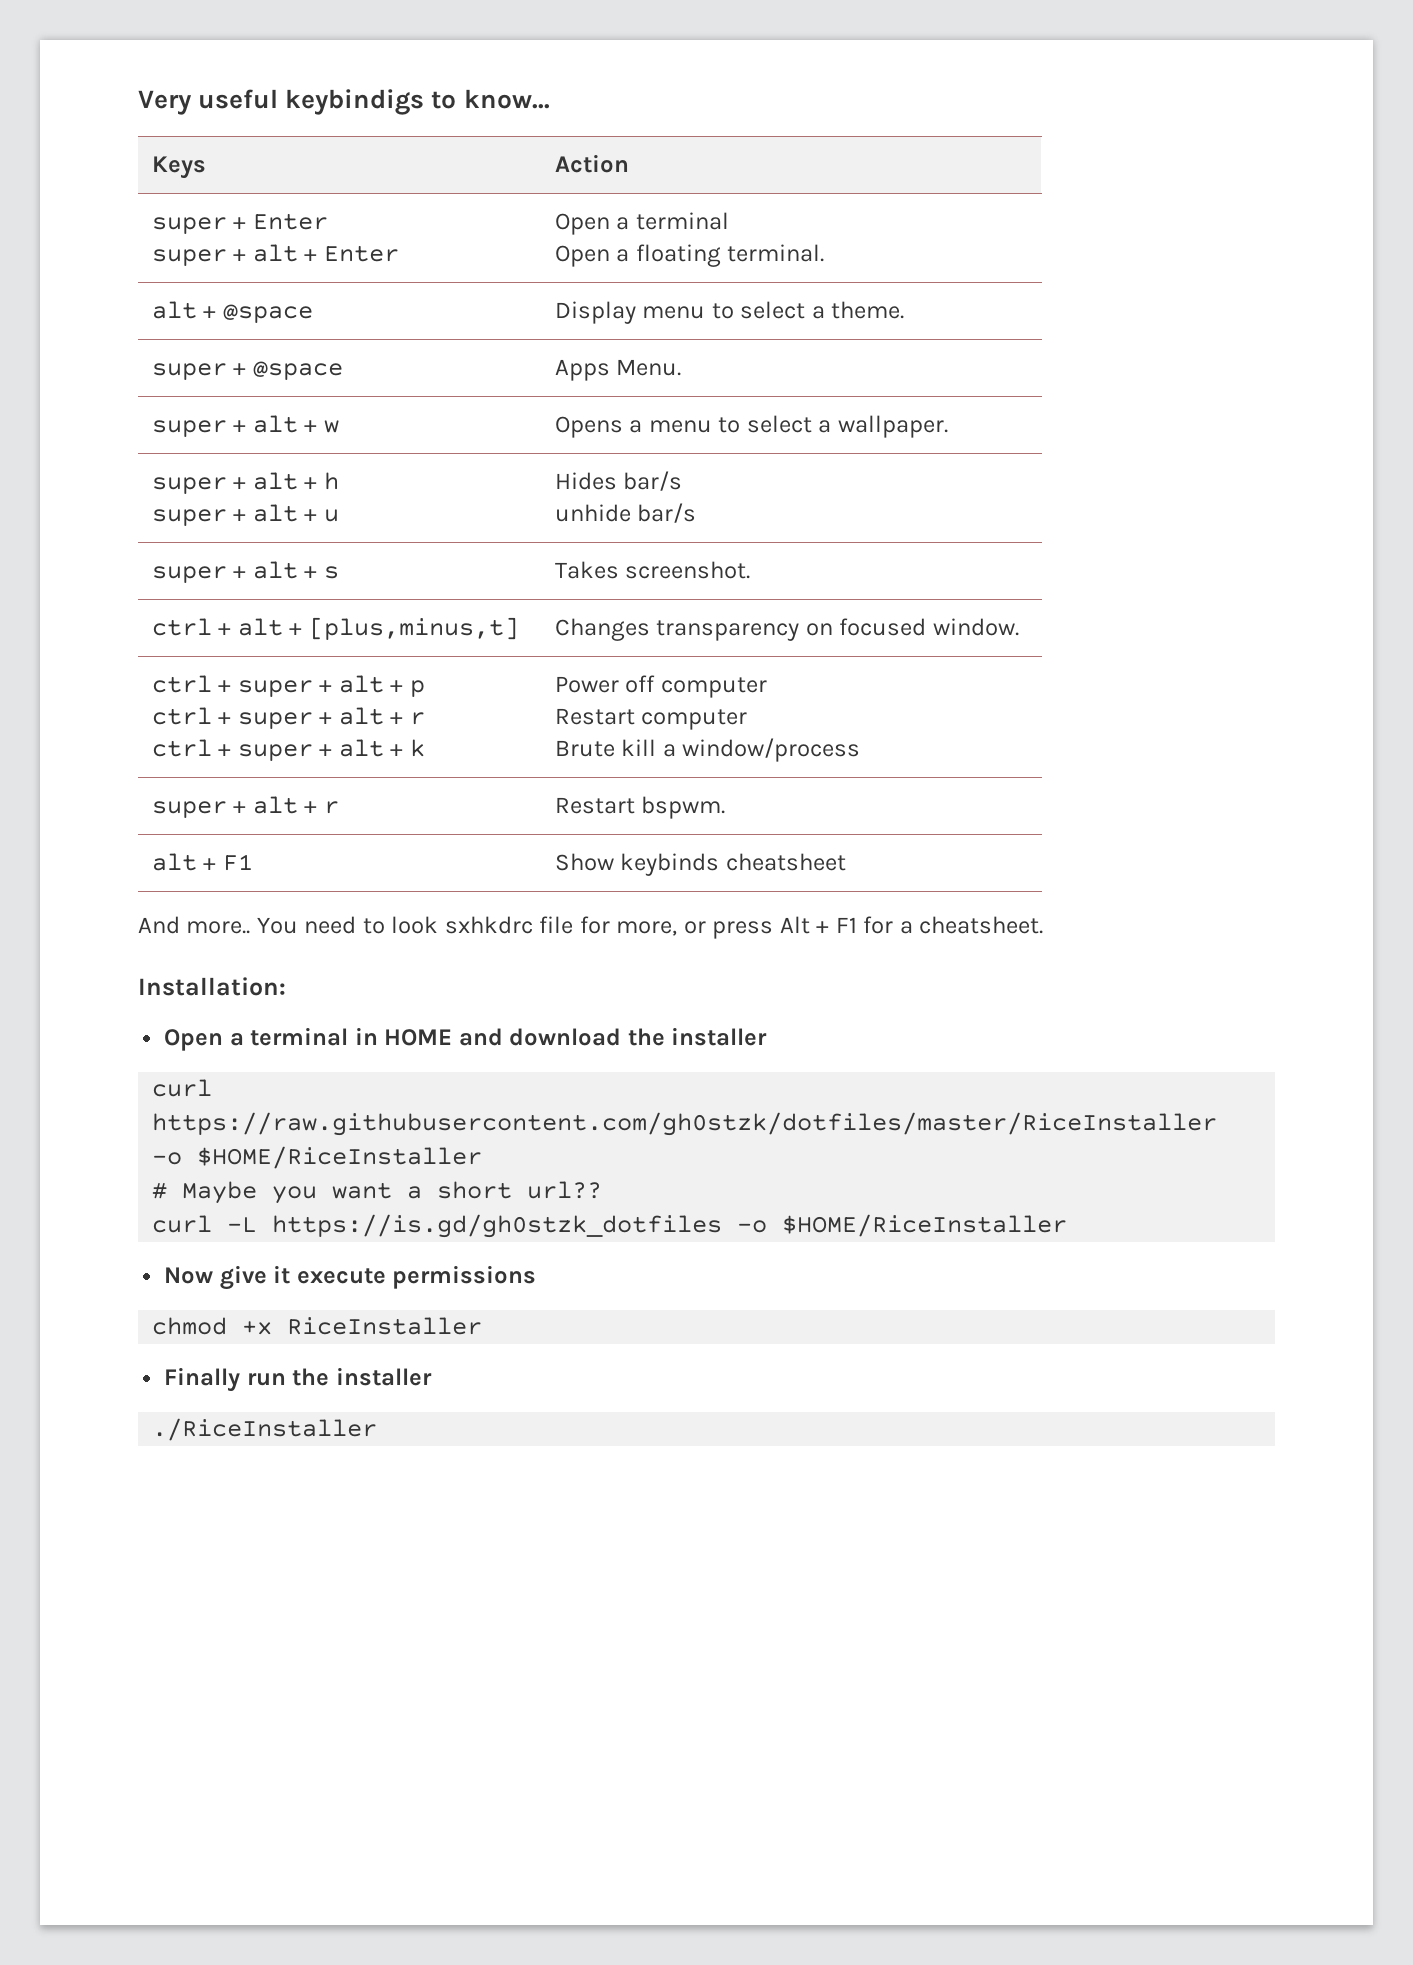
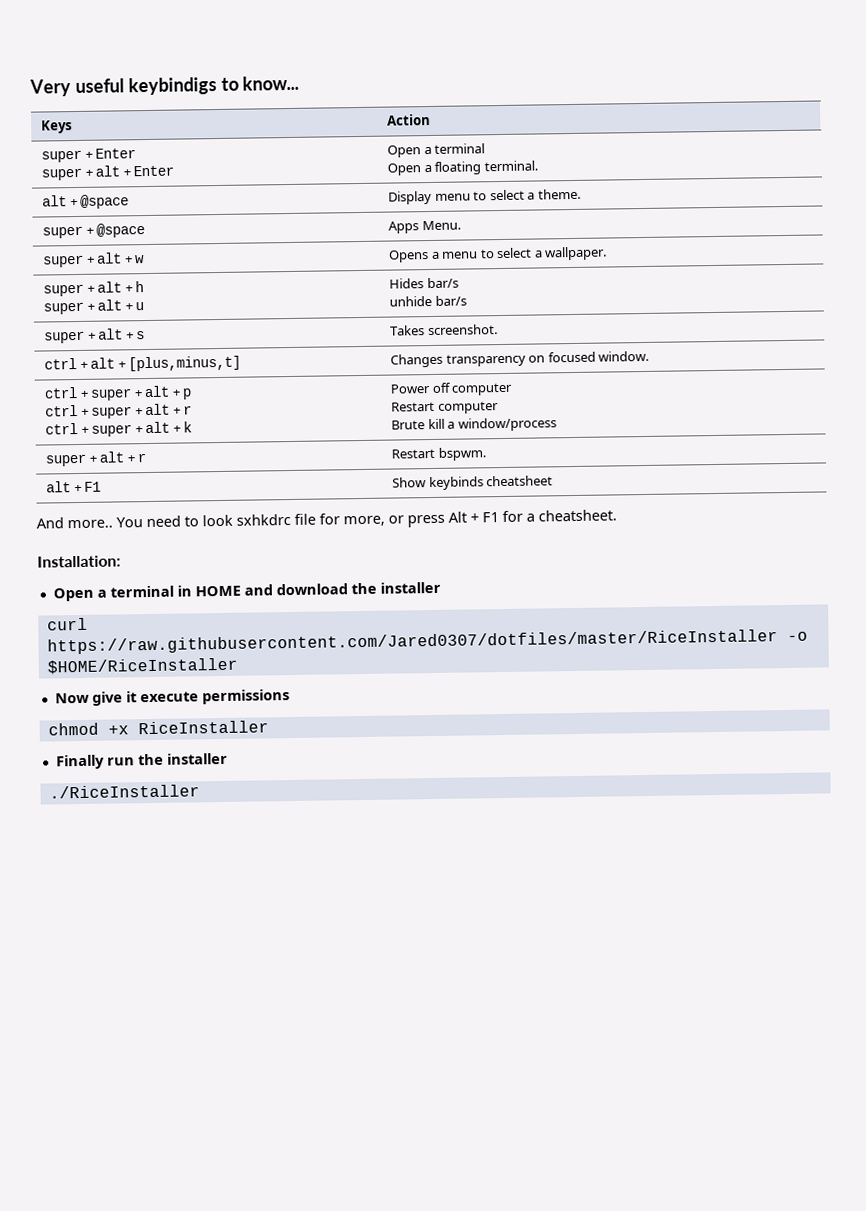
[152,1112,1218,1136] [152,1146,483,1169] [152,1181,603,1204] [152,1214,723,1238] https://raw.githubusercontent.com/gh0stzk/dotfiles/master/RiceInstaller -o $HOME/RiceInstaller // # Maybe you want a short url?? // curl -L https://is.gd/gh0stzk_dotfiles -> [46,629,778,655] https://raw.githubusercontent.com/Jared0307/dotfiles/master/RiceInstaller

